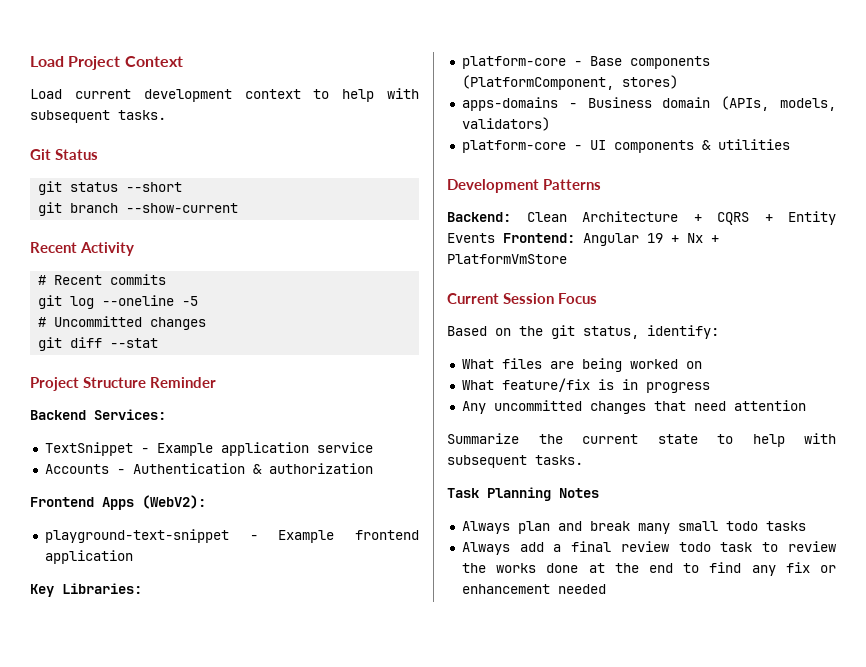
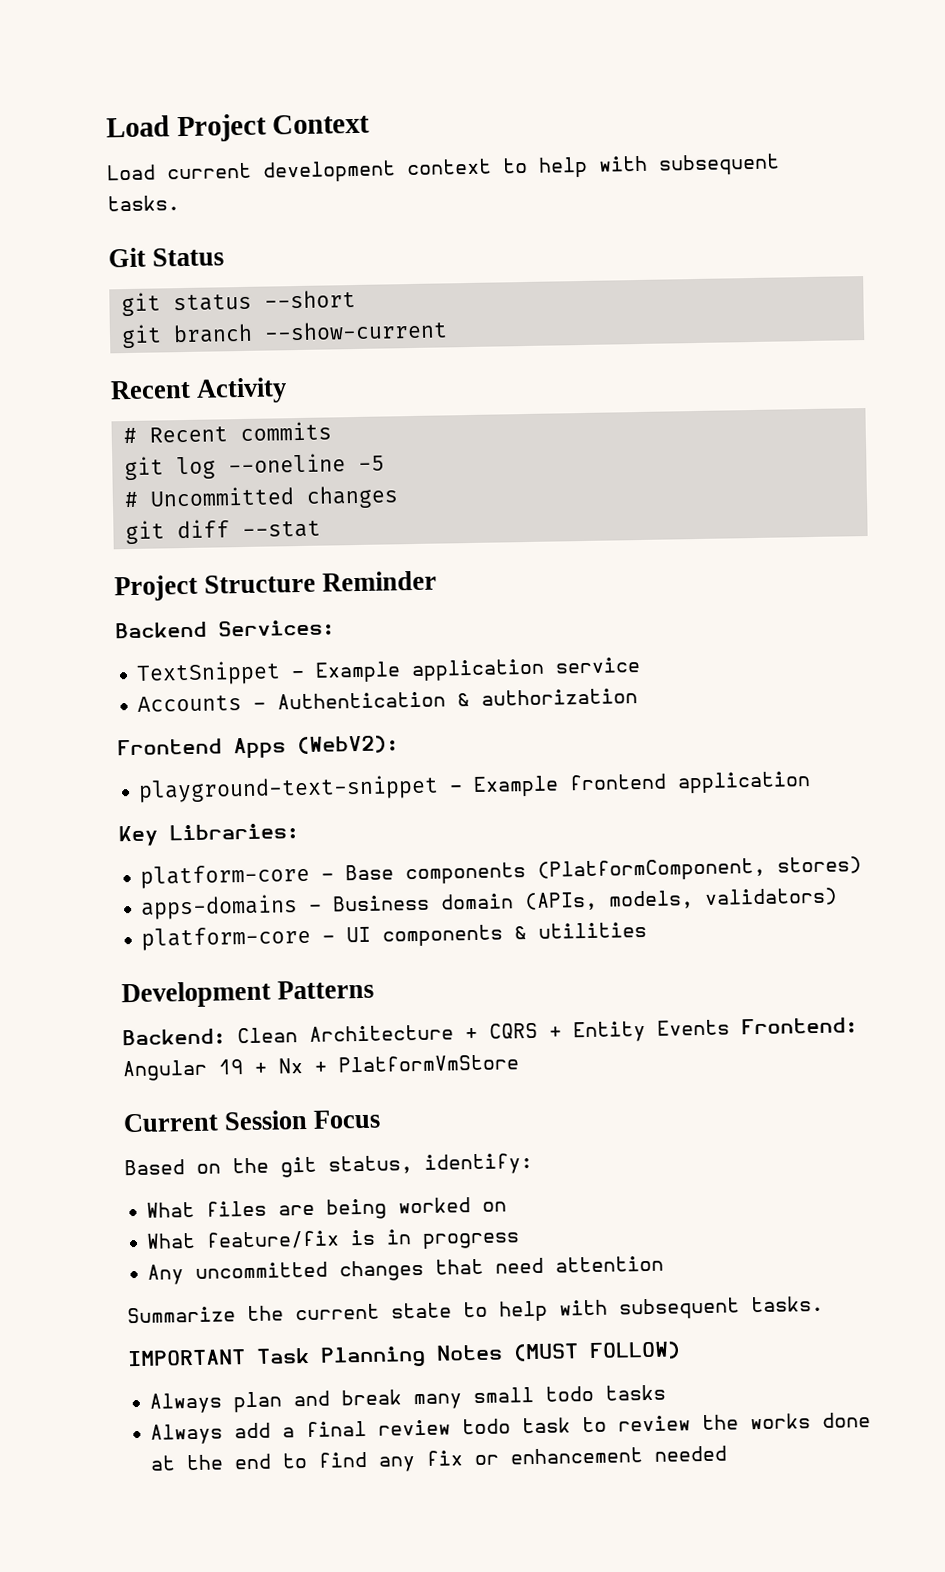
(583, 460) none -> [127,1349,246,1367] IMPORTANT
(599, 493) none -> [513,1341,681,1362] (MUST FOLLOW)

